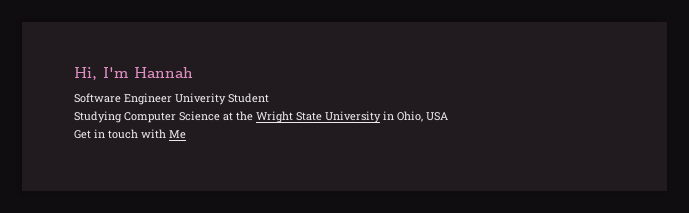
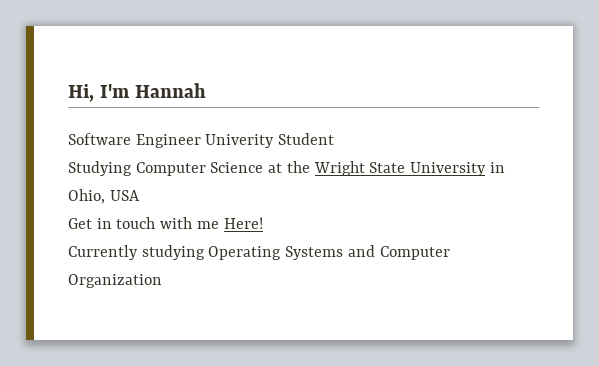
[169,130,186,139] Me -> [196,217,263,229] [68,245,450,260] [68,274,162,288] me Here! // Currently studying Operating Systems and Computer Organization

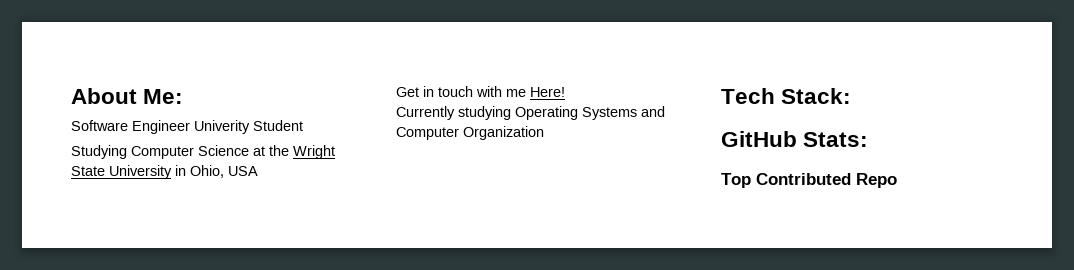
[68,83,206,102] Hi, I'm Hannah -> [71,88,184,104] About Me:
(162, 281) none -> [721,88,852,104] [721,131,869,147] [721,173,897,188] // Tech Stack: // GitHub Stats: // Top Contributed Repo

